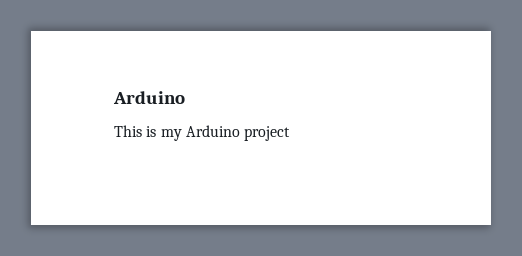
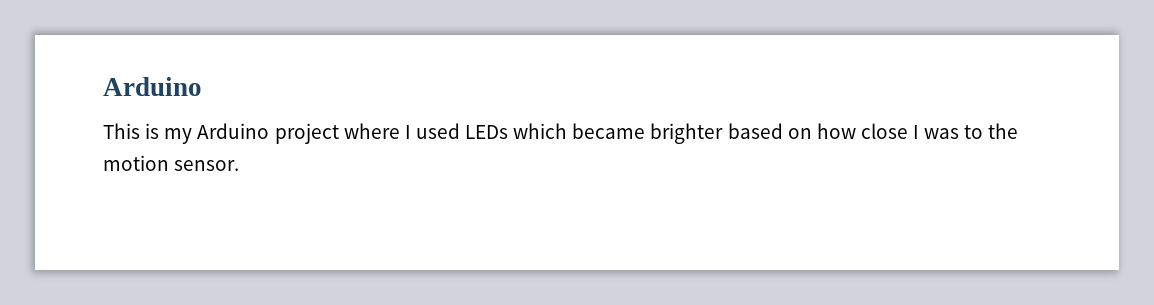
(291, 133) none -> [343,123,1019,144] [103,155,240,171] where I used LEDs which became brighter based on how close I was to the motion sensor.

